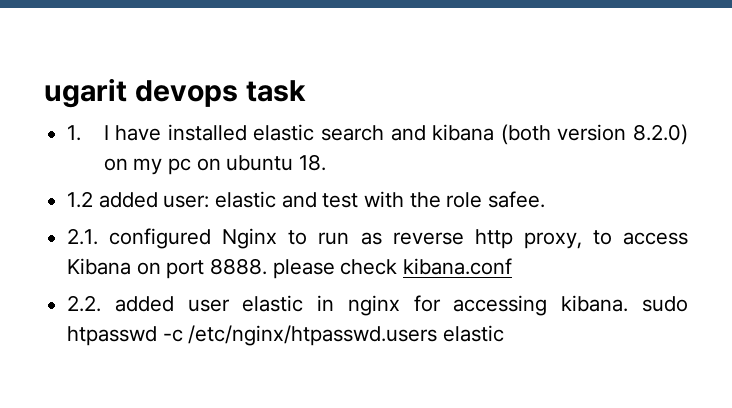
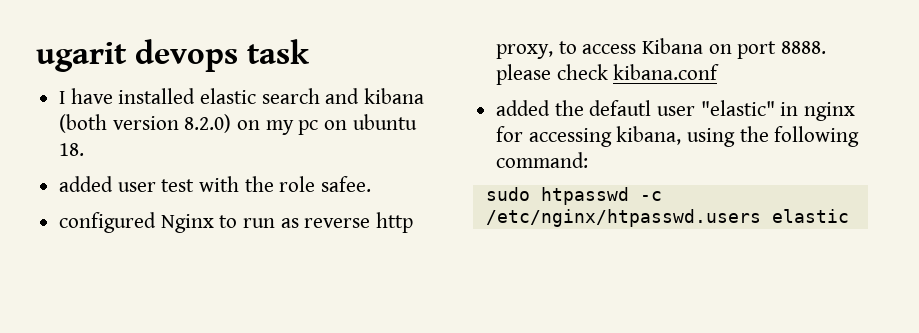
[67,125,82,141] 1. -> (309, 51) none
[67,191,317,208] 1.2 added user: elastic and -> [59,176,156,192] added user
[67,228,99,245] 2.1. -> (372, 184) none
[67,295,629,316] 2.2. added user elastic in nginx for accessing kibana. -> [496,100,856,121] [496,126,860,147] [496,152,589,168] added the defautl user "elastic" in nginx for accessing kibana, using the following command: //

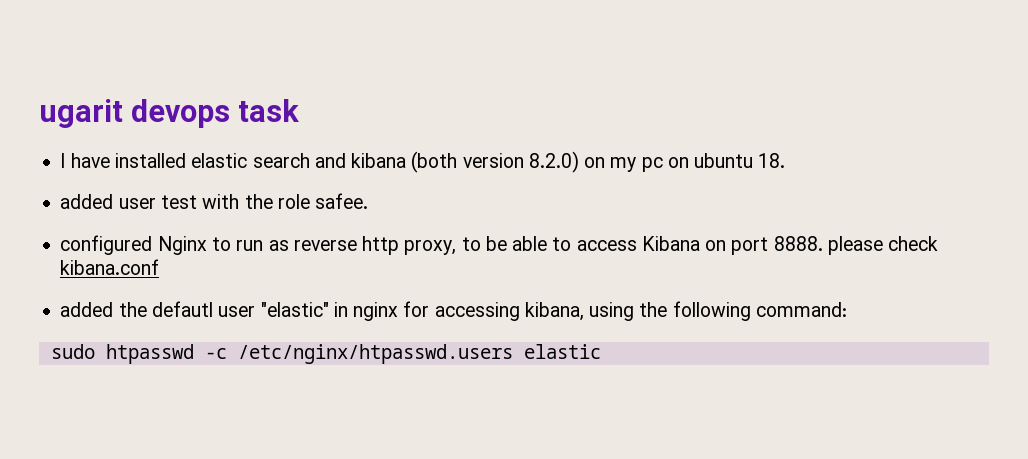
(577, 47) none -> [485,236,572,251] be able to

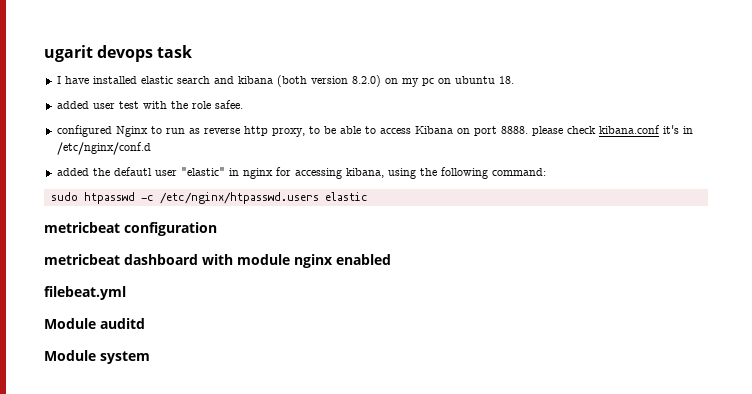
(160, 267) none -> [662,125,693,134] [56,142,151,155] it's in /etc/nginx/conf.d
(601, 351) none -> [44,222,217,236] [44,254,391,268] [44,286,126,300] [44,318,145,329] [44,350,150,364] // metricbeat configuration // metricbeat dashboard with module nginx enabled // filebeat.yml // Module auditd // Module system

